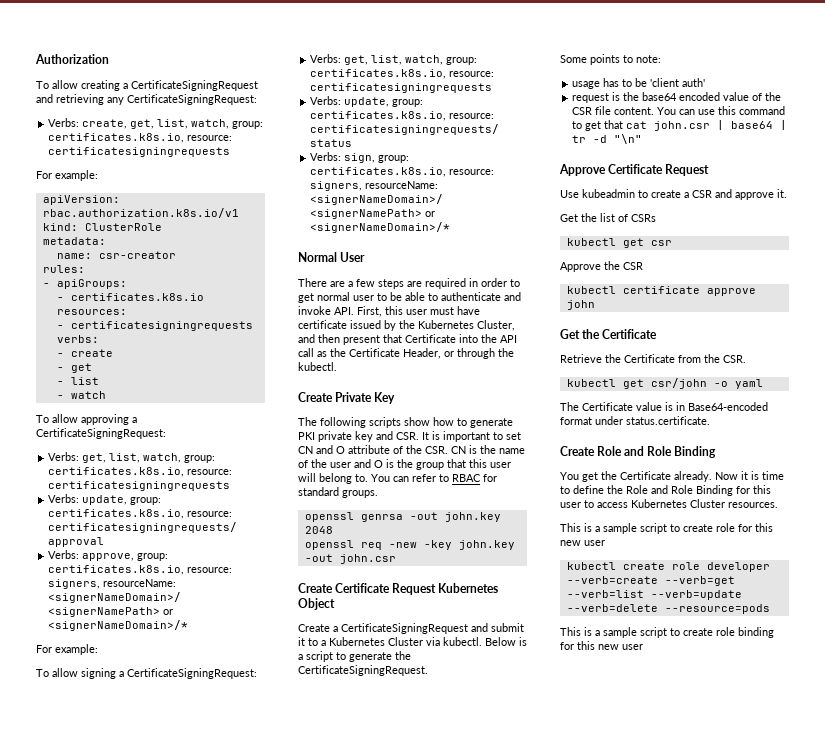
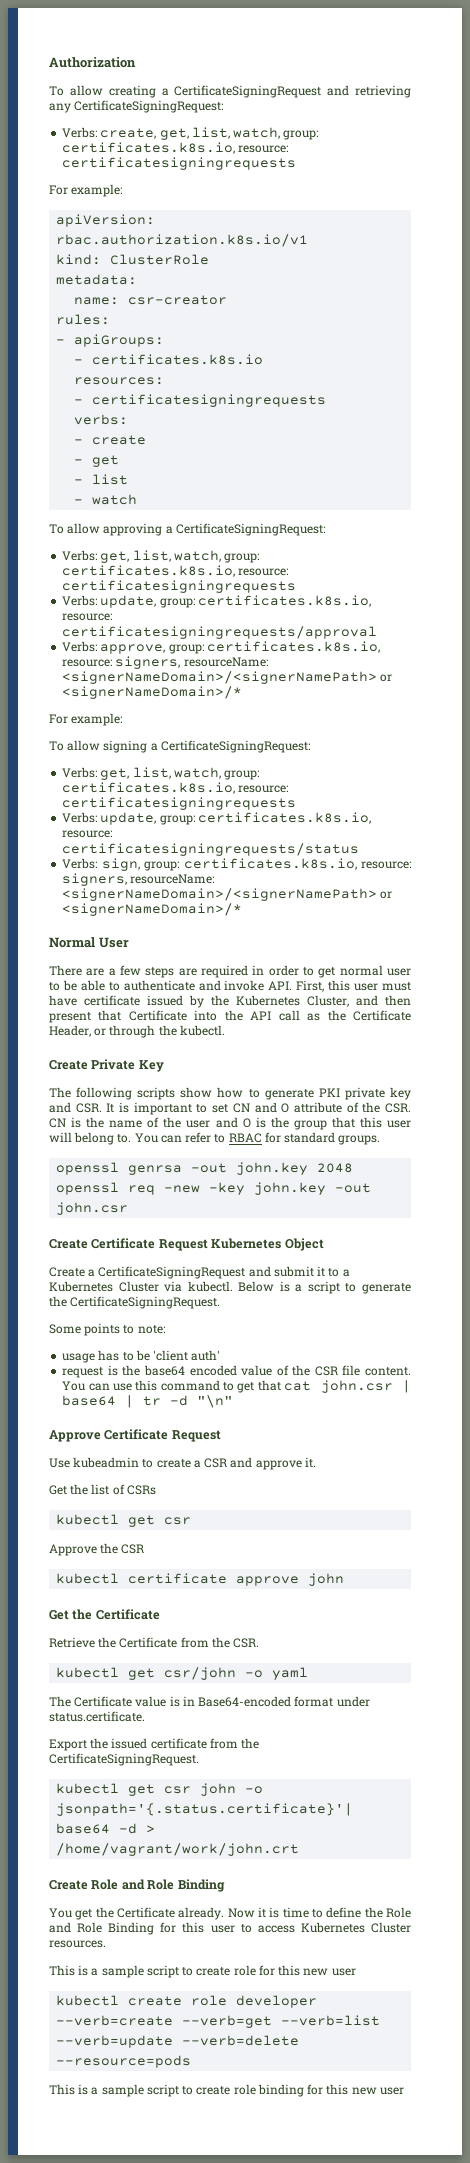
(710, 420) none -> [49,1738,260,1751] [49,1753,199,1766] [56,1783,264,1796] [56,1803,354,1816] [56,1823,156,1834] [56,1843,300,1856] // Export the issued certificate from the CertificateSigningRequest. // kubectl get csr john -o jsonpath='{.status.certificate}'| base64 -d > /home/vagrant/work/john.crt

